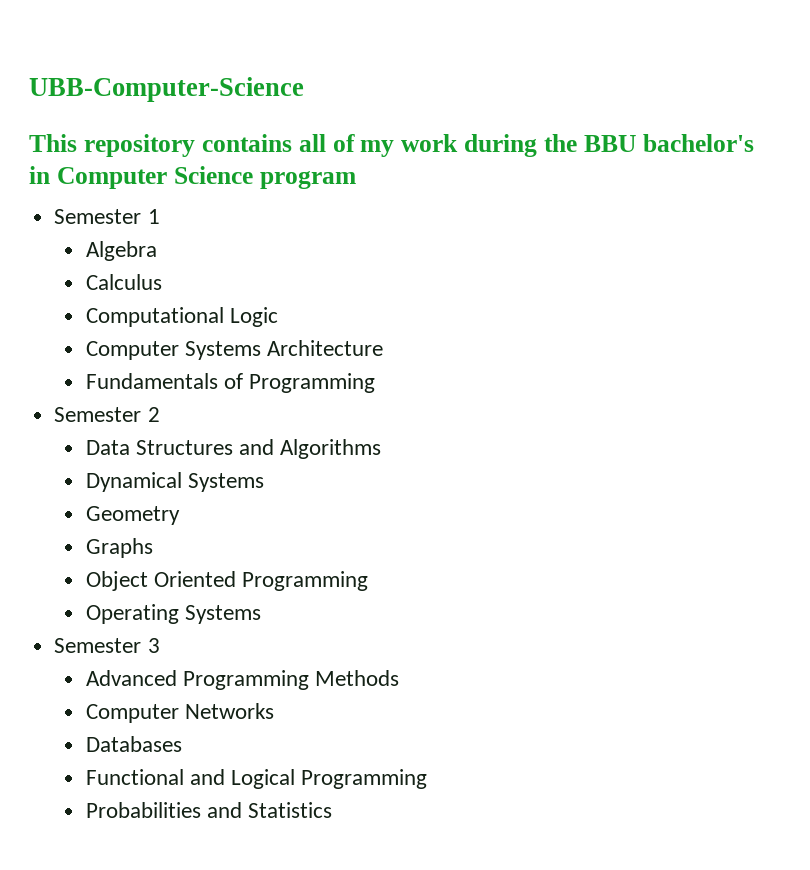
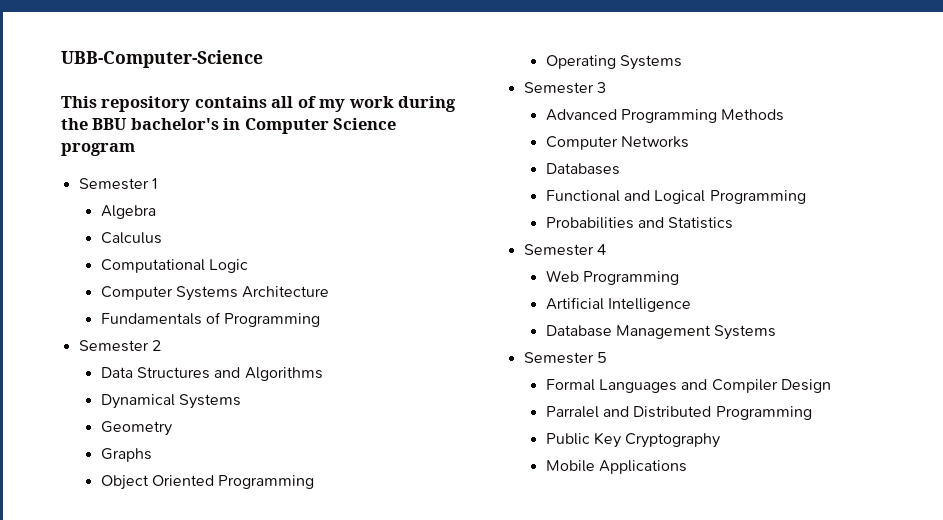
(332, 810) none -> [523,244,606,256] [545,270,680,285] [545,297,692,312] [545,325,777,340] [523,352,607,364] [545,379,832,393] [545,406,812,420] [545,432,721,448] [545,460,688,474] // Semester 4 // Web Programming // Artificial Intelligence // Database Management Systems // Semester 5 // Formal Languages and Compiler Design // Parralel and Distributed Programming // Public Key Cryptography // Mobile Applications

